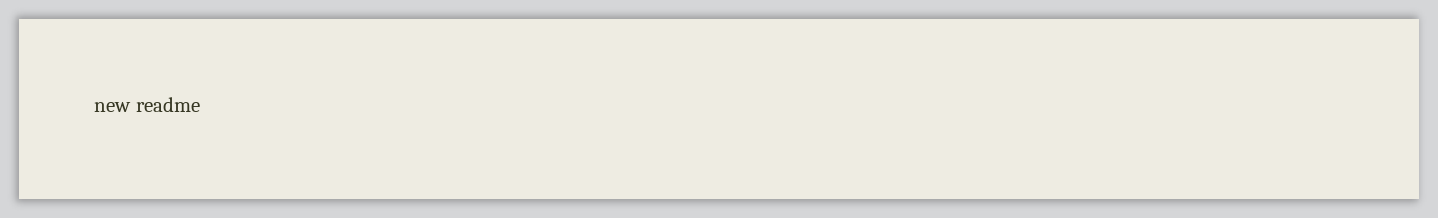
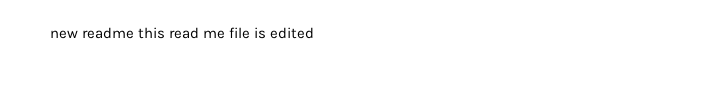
(200, 104) none -> [138,27,315,39] this read me file is edited

